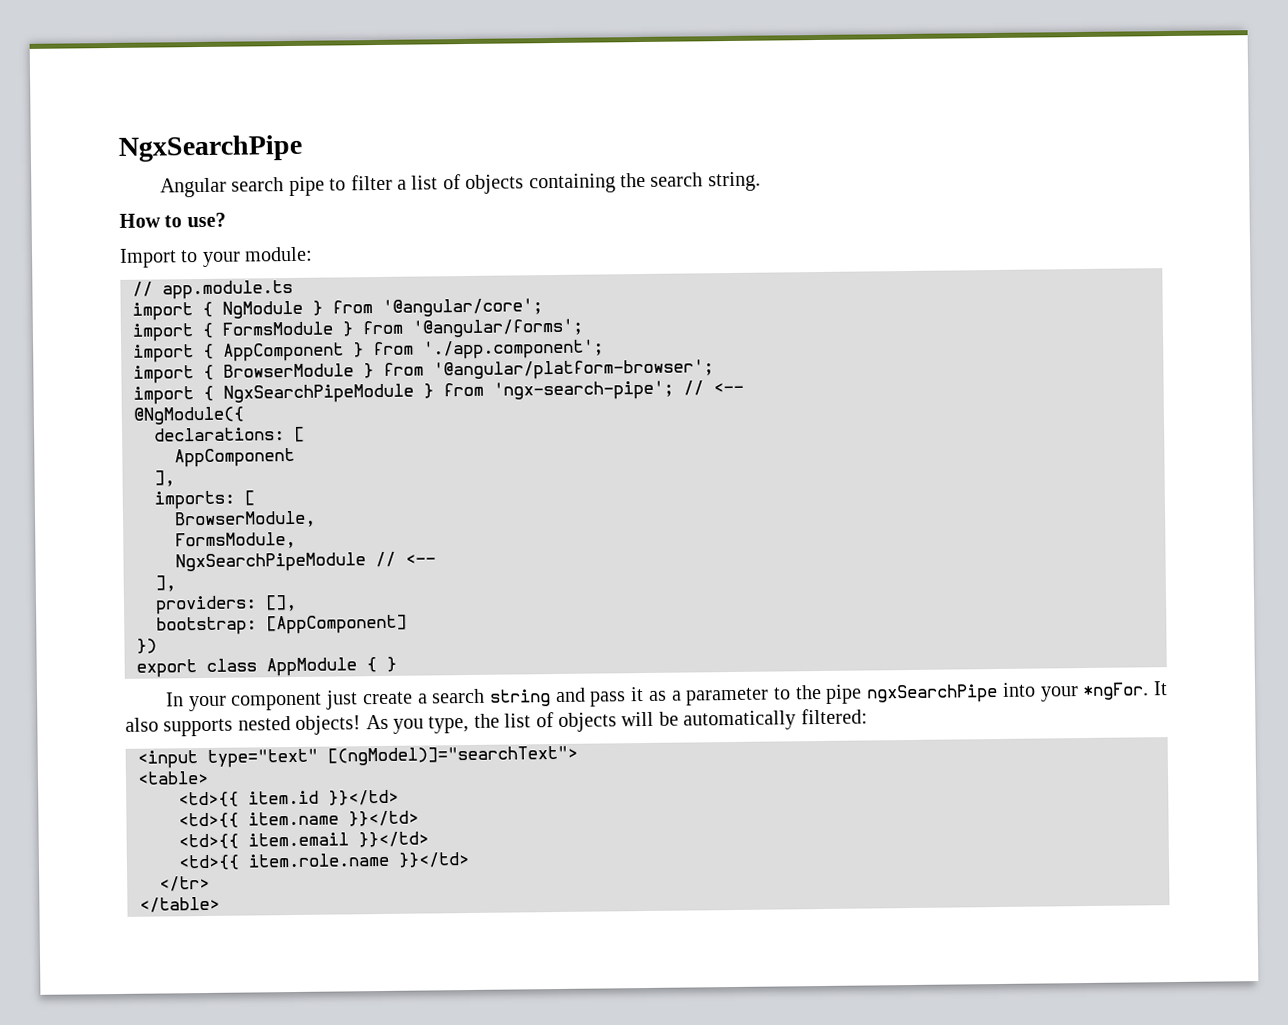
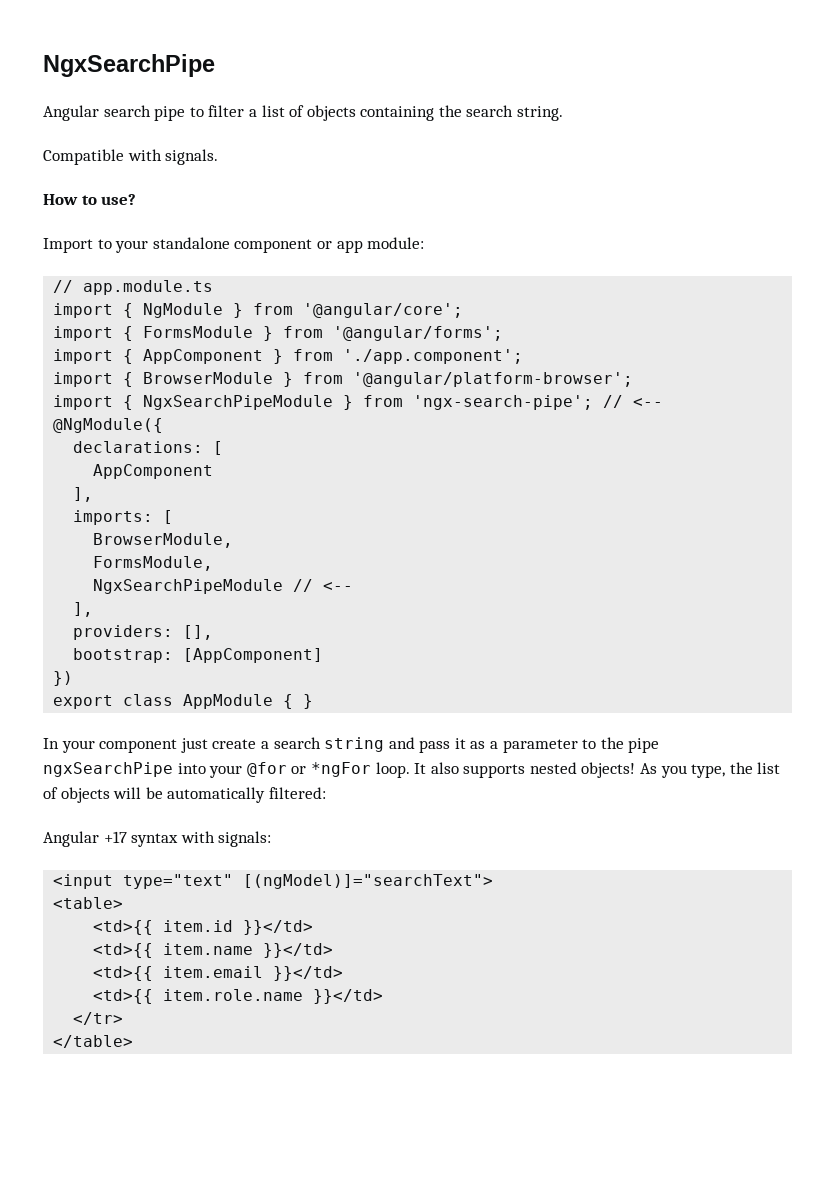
(761, 181) none -> [43,149,219,165] // Compatible with signals.
(241, 259) none -> [152,237,363,253] standalone component or app
[1082,682,1150,701] *ngFor. -> [246,762,410,778] @for or *ngFor loop.
(868, 716) none -> [43,831,272,847] // Angular +17 syntax with signals:

